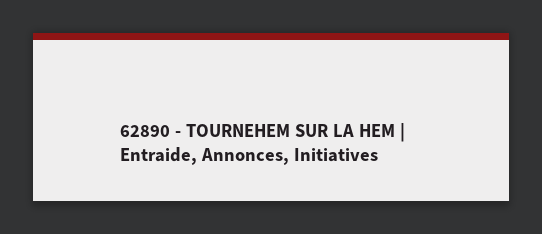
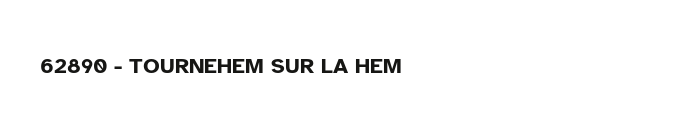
[399,123,405,142] [120,147,378,165] | Entraide, Annonces, Initiatives -> (402, 66) none

